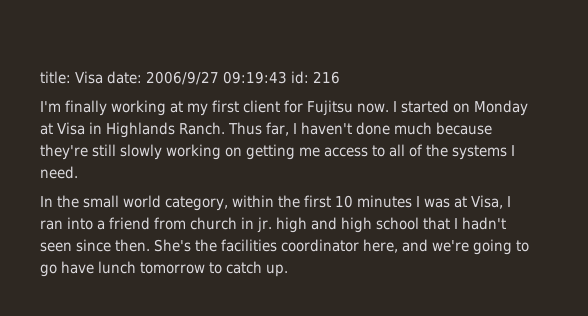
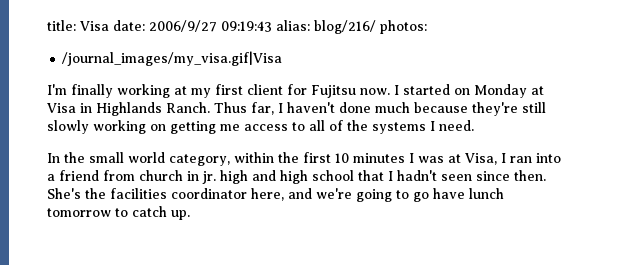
[291,71,340,84] id: 216 -> [276,20,427,34] [62,51,283,66] alias: blog/216/ photos: // /journal_images/my_visa.gif|Visa

